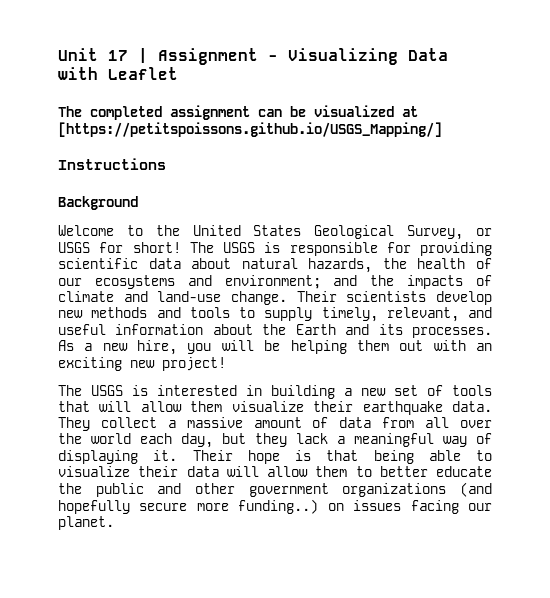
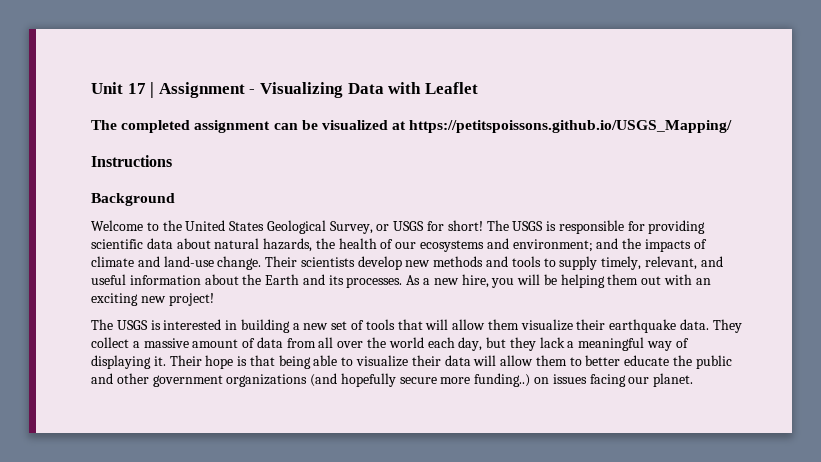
[58,122,442,137] [https://petitspoissons.github.io/USGS_Mapping/] -> [409,120,733,133] https://petitspoissons.github.io/USGS_Mapping/

